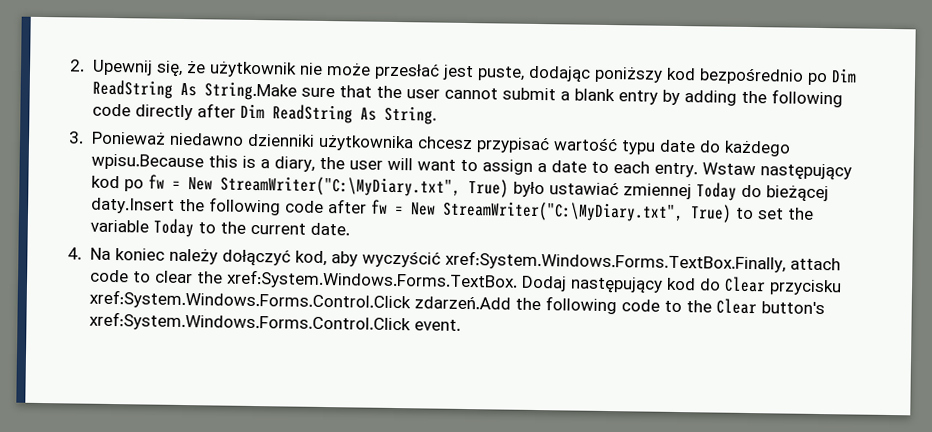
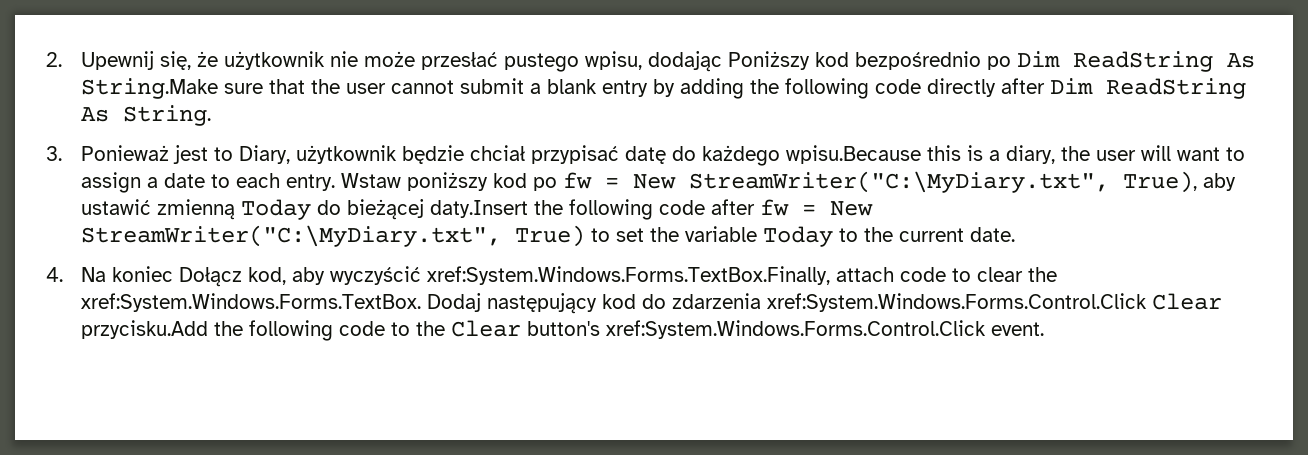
[441,64,663,83] jest puste, dodając poniższy -> [504,51,811,72] pustego wpisu, dodając Poniższy
[168,132,696,155] niedawno dzienniki użytkownika chcesz przypisać wartość typu date -> [173,145,667,164] jest to Diary, użytkownik będzie chciał przypisać datę
[759,163,852,181] następujący -> [407,172,489,191] poniższy
[467,179,692,200] True) było ustawiać zmiennej -> [1123,171,1237,193] [81,199,236,220] True), aby ustawić zmienną
[168,248,291,267] należy dołączyć -> [179,267,243,287] Dołącz
[723,276,842,296] [88,289,511,312] Clear przycisku xref:System.Windows.Forms.Control.Click zdarzeń.Add -> [672,293,1223,312] [81,320,209,339] zdarzenia xref:System.Windows.Forms.Control.Click Clear przycisku.Add

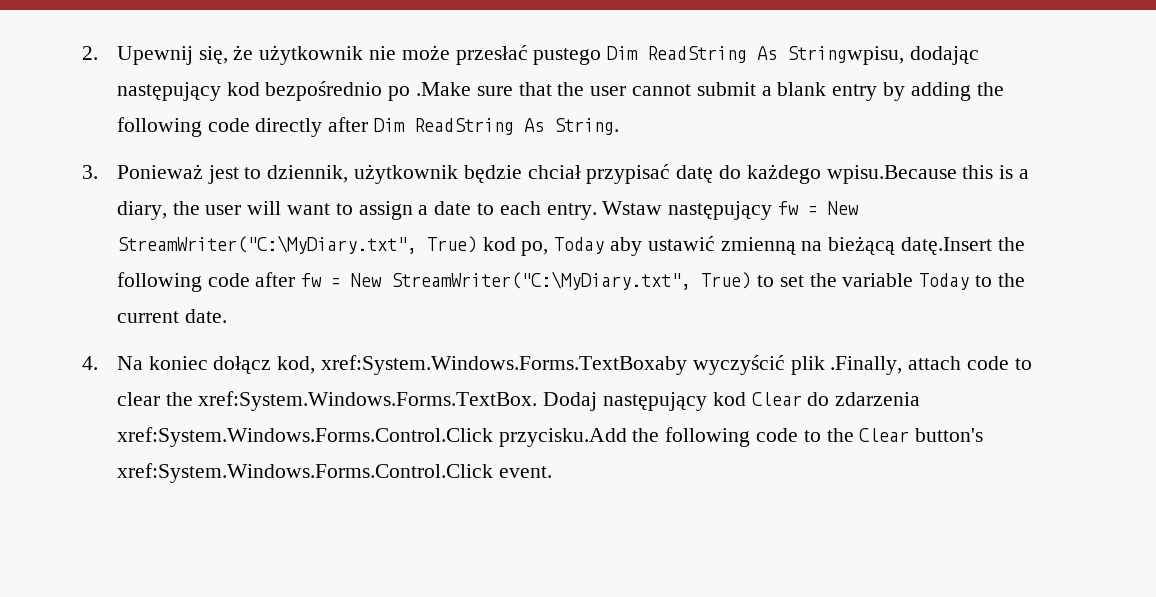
[585,51,1256,72] [81,78,219,99] wpisu, dodając Poniższy kod bezpośrednio po Dim ReadString As String.Make -> [607,46,980,65] [116,81,471,101] Dim ReadString As Stringwpisu, dodając następujący kod bezpośrednio po .Make
[239,145,291,164] Diary, -> [267,165,349,183] dziennik,
[407,171,1237,193] [81,199,529,220] poniższy kod po fw = New StreamWriter("C:\MyDiary.txt", True), aby ustawić zmienną Today do bieżącej daty.Insert -> [668,201,860,220] [116,235,993,256] następujący fw = New StreamWriter("C:\MyDiary.txt", True) kod po, Today aby ustawić zmienną na bieżącą datę.Insert
[179,266,831,287] Dołącz kod, aby wyczyścić xref:System.Windows.Forms.TextBox.Finally, -> [213,355,903,375] dołącz kod, xref:System.Windows.Forms.TextBoxaby wyczyścić plik .Finally,
(637, 301) none -> [751,392,802,406] Clear
[1152,293,1223,310] Clear -> (493, 437) none

